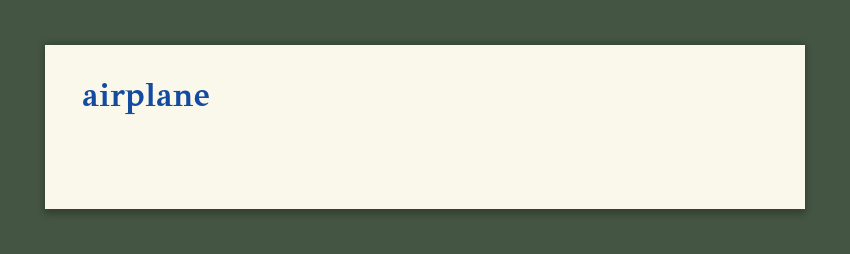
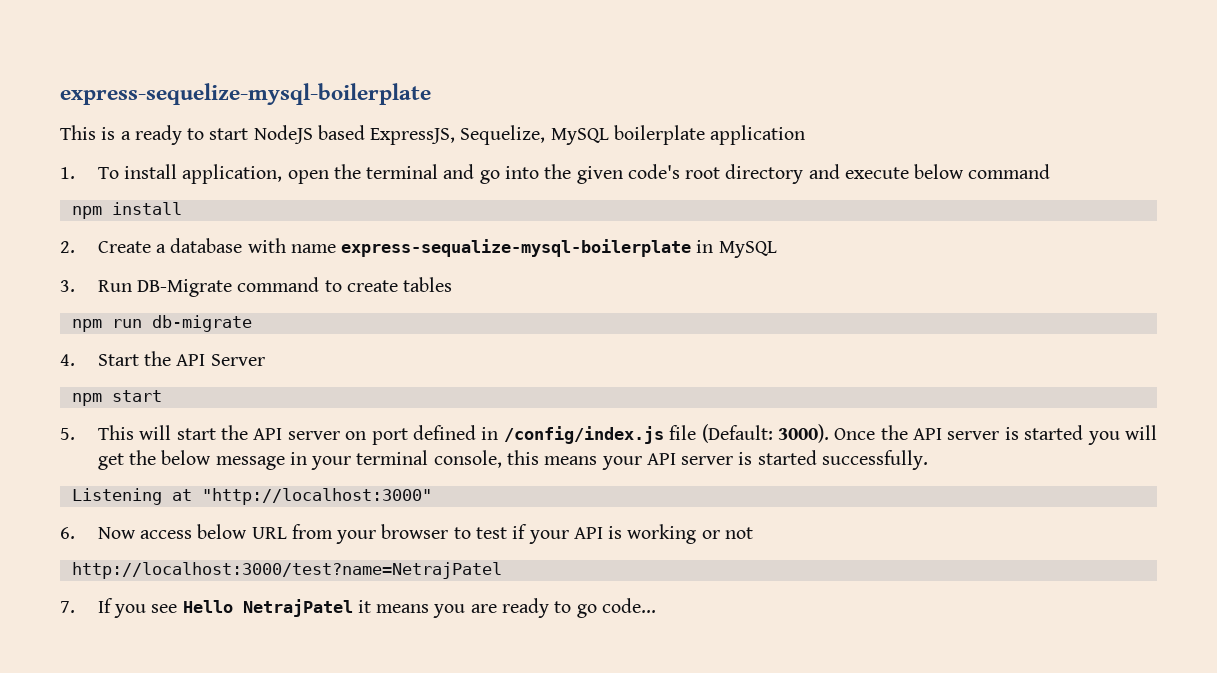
[82,83,210,115] airplane -> [60,83,431,105] [60,125,806,145] [60,164,1051,184] [71,202,182,219] [60,238,777,258] [60,277,453,297] [71,315,252,332] [60,351,265,366] [71,390,162,406] [60,424,1157,445] [97,450,928,470] [71,488,432,505] [60,524,753,544] [71,562,502,579] [60,598,656,618] express-sequelize-mysql-boilerplate // This is a ready to start NodeJS based ExpressJS, Sequelize, MySQL boilerplate application // 1. To install application, open the terminal and go into the given code's root directory and execute below command // npm install // 2. Create a database with name express-sequalize-mysql-boilerplate in MySQL // 3. Run DB-Migrate command to create tables // npm run db-migrate // 4. Start the API Server // npm start // 5. This will start the API server on port defined in /config/index.js file (Default: 3000). Once the API server is started you will get the below message in your terminal console, this means your API server is started successfully. // Listening at "http://localhost:3000" // 6. Now access below URL from your browser to test if your API is working or not // http://localhost:3000/test?name=NetrajPatel // 7. If you see Hello NetrajPatel it means you are ready to go code...

